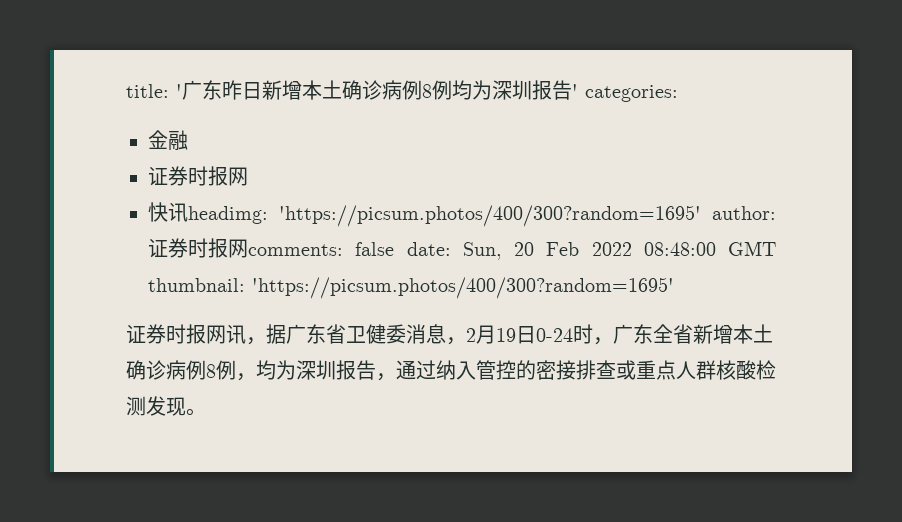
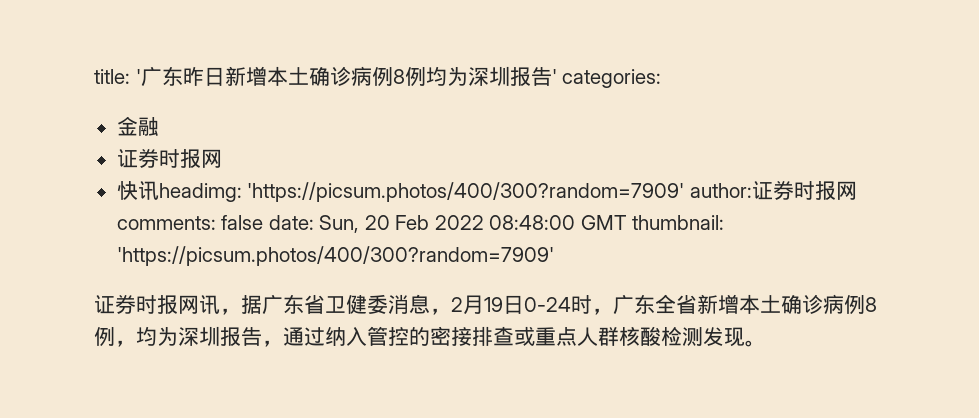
[279,205,701,227] 'https://picsum.photos/400/300?random=1695' -> [247,182,685,202] 'https://picsum.photos/400/300?random=7909'
[252,277,674,299] 'https://picsum.photos/400/300?random=1695' -> [116,246,554,266] 'https://picsum.photos/400/300?random=7909'

